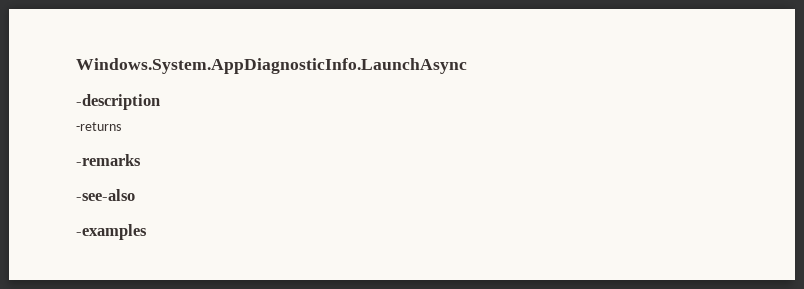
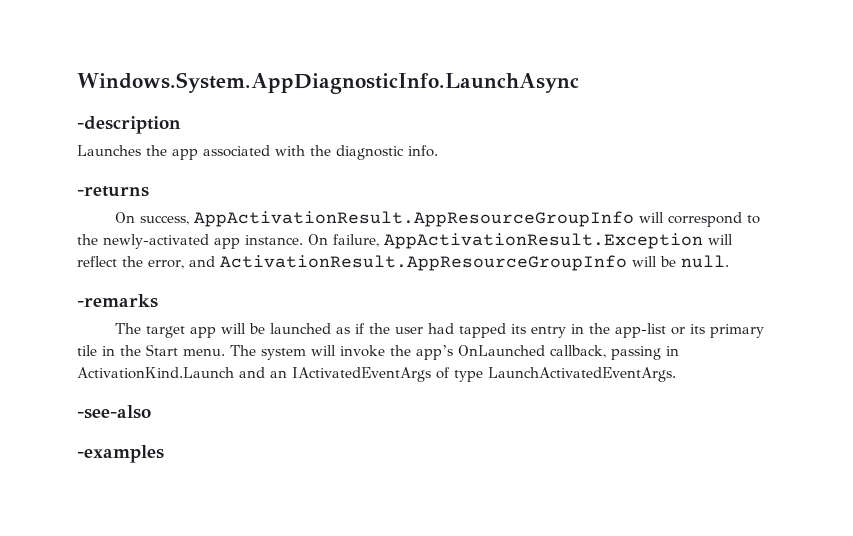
[76,122,121,131] [76,154,141,166] -returns // -remarks -> [77,145,438,160] [77,186,149,197] [114,211,760,227] [77,233,733,249] [77,255,729,271] [77,294,158,308] [114,323,764,338] [77,344,679,360] [77,367,676,382] Launches the app associated with the diagnostic info. // -returns // On success, AppActivationResult.AppResourceGroupInfo will correspond to the newly-activated app instance. On failure, AppActivationResult.Exception will reflect the error, and ActivationResult.AppResourceGroupInfo will be null. // -remarks // The target app will be launched as if the user had tapped its entry in the app-list or its primary tile in the Start menu. The system will invoke the app’s OnLaunched callback, passing in ActivationKind.Launch and an IActivatedEventArgs of type LaunchActivatedEventArgs.

